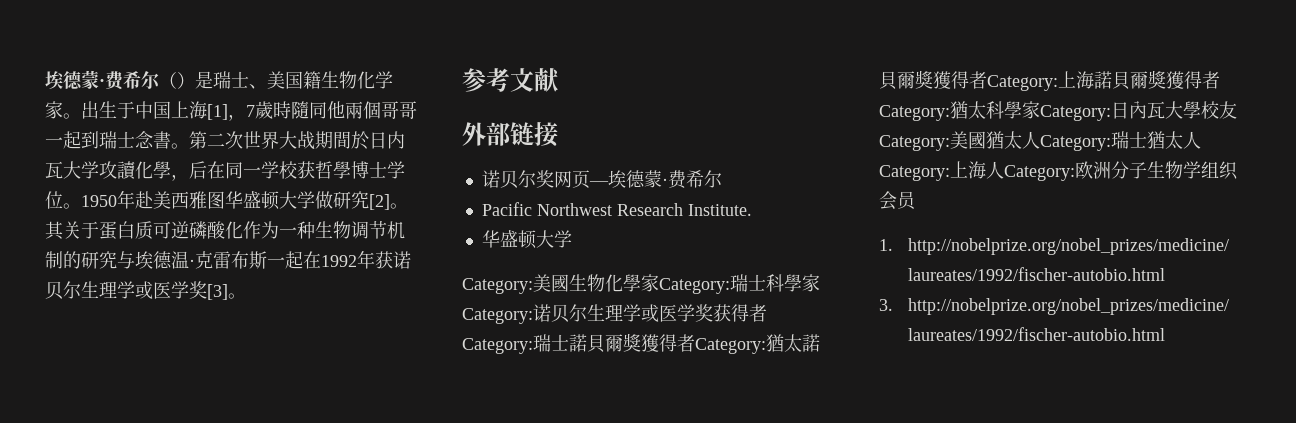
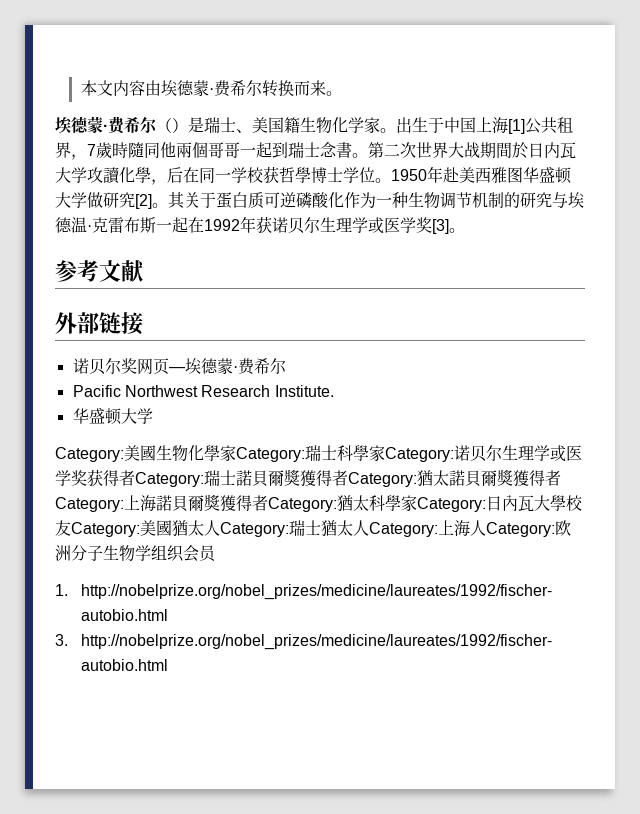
(45, 80) none -> [80,80,342,97] 本文内容由埃德蒙·费希尔转换而来。 //
(228, 112) none -> [525,117,573,134] [55,142,71,158] 公共租界

